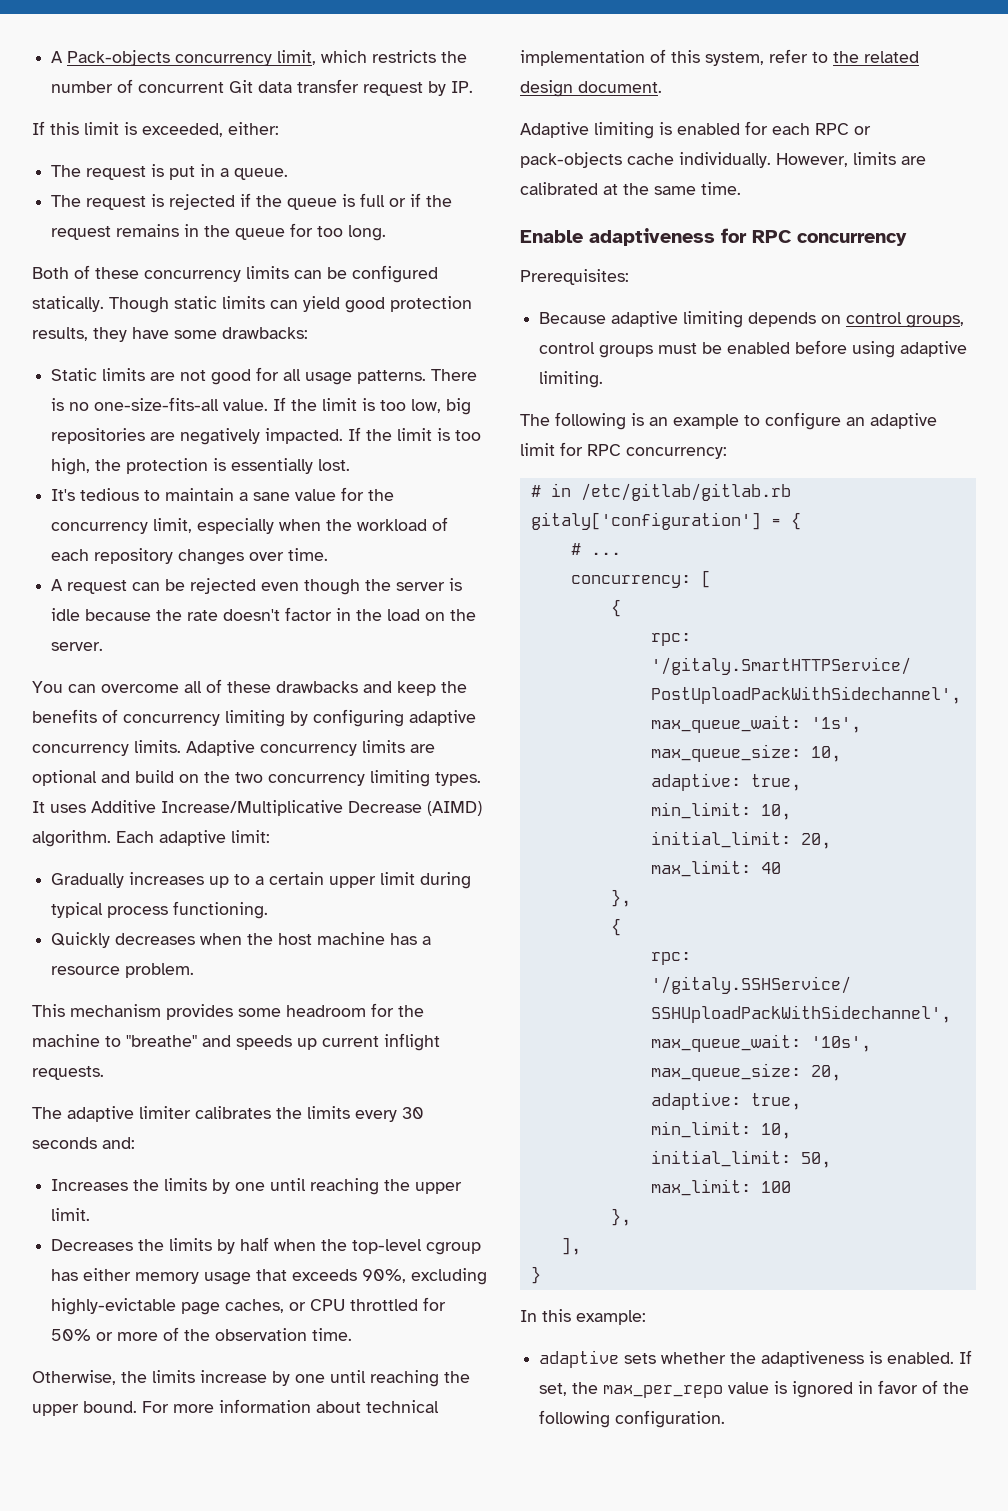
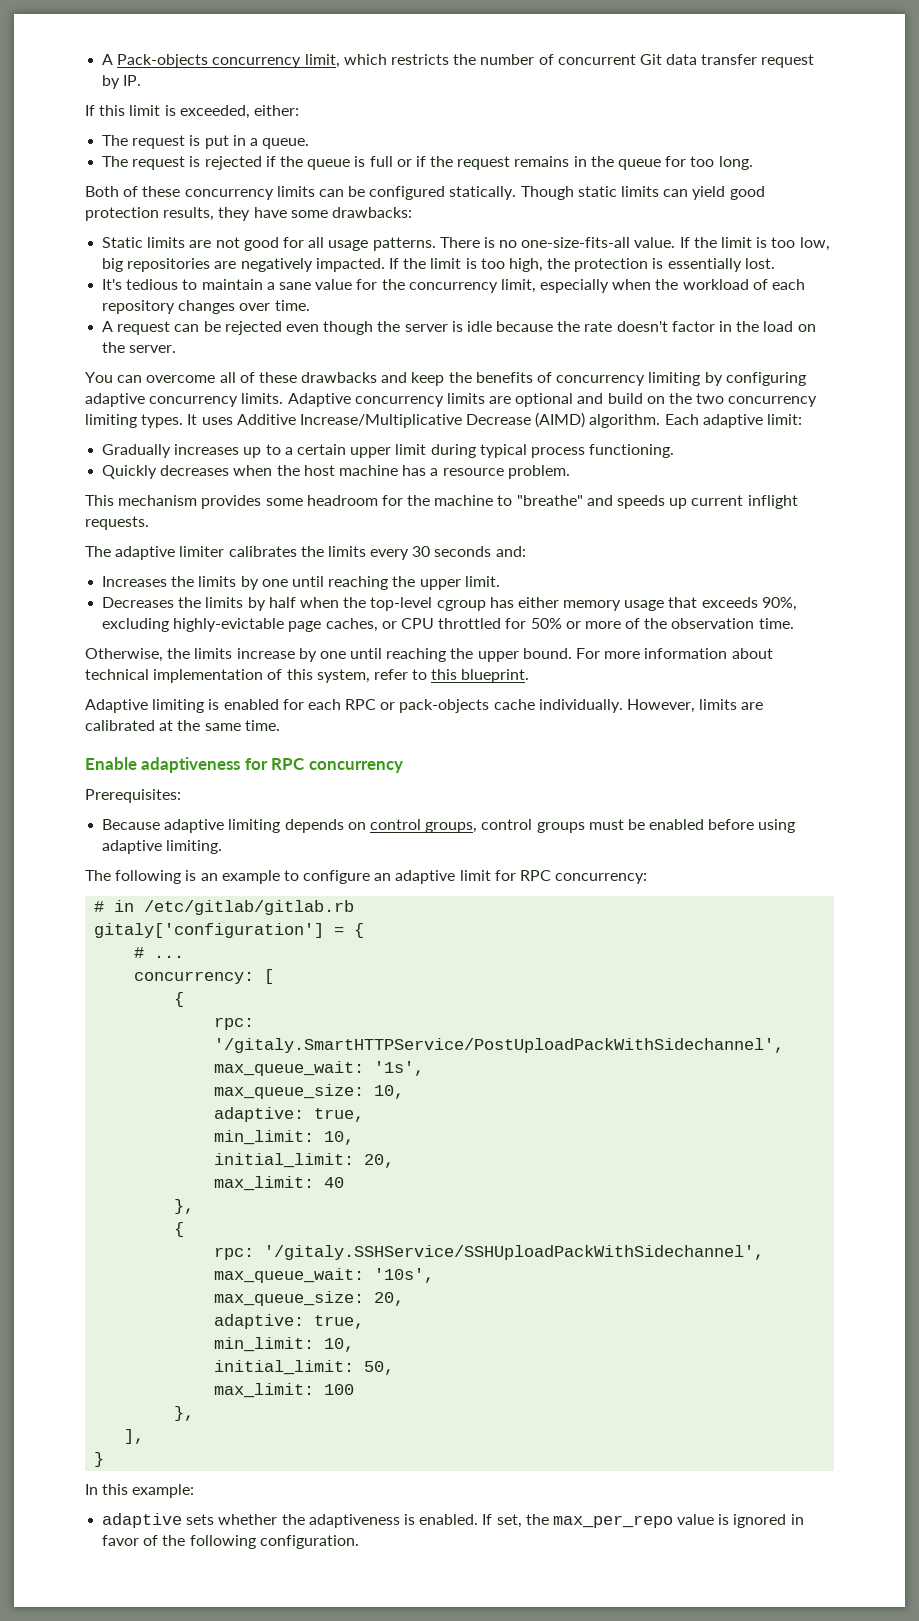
[833,51,919,63] [520,80,662,97] the related design document. -> [431,669,530,683] this blueprint.

